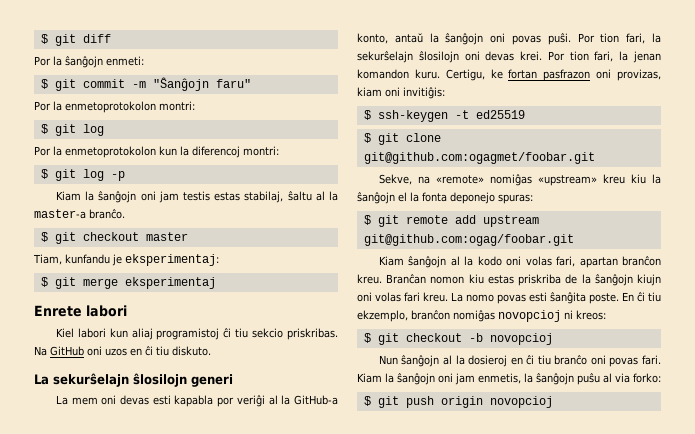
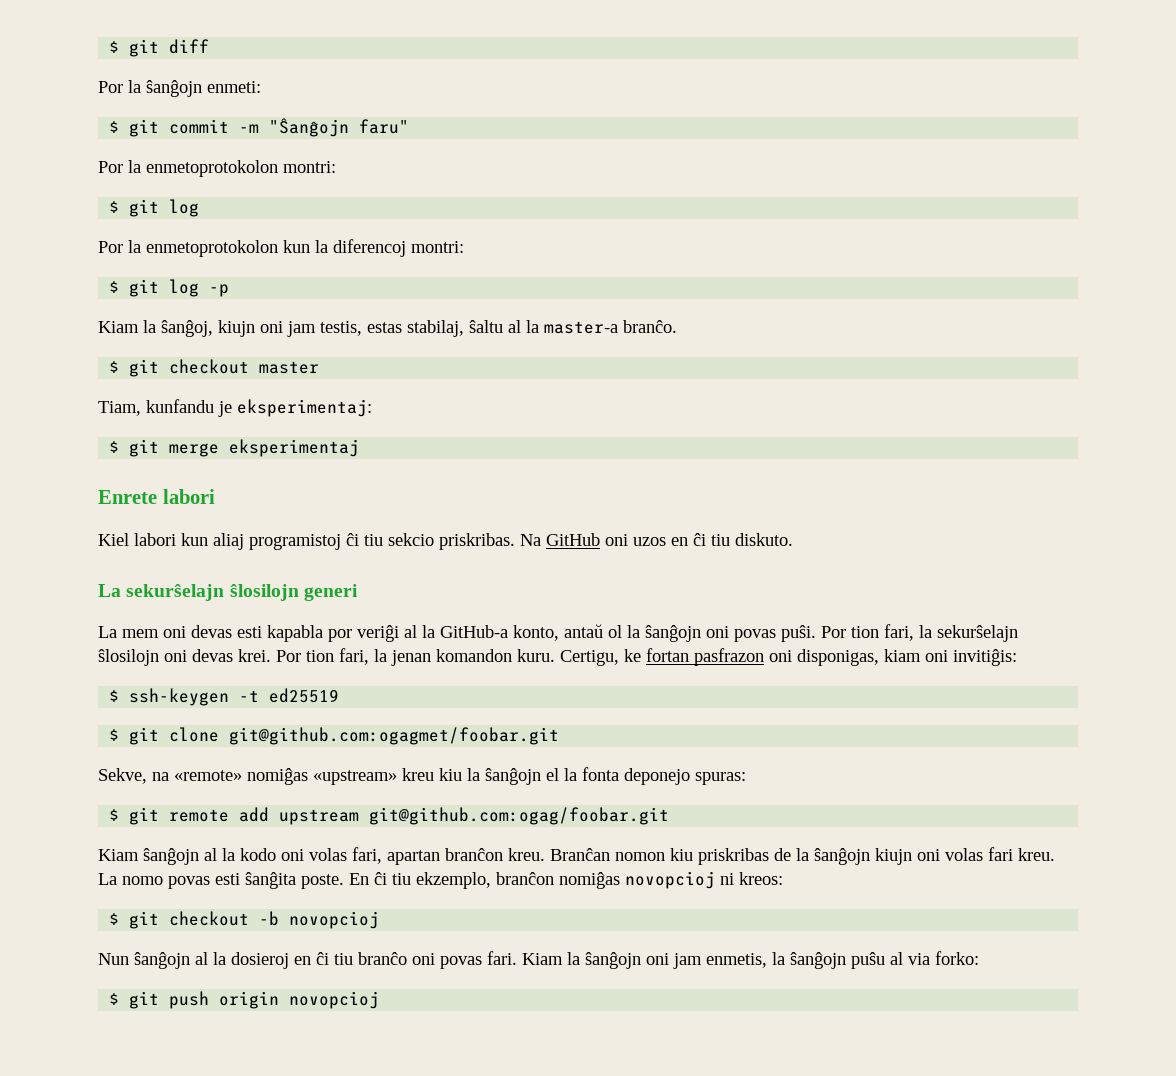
[98,191,210,203] ŝanĝojn oni jam testis -> [161,320,362,337] ŝanĝoj, kiujn oni jam testis,
(423, 38) none -> [608,625,622,638] ol
[617,69,661,81] provizas, -> [797,649,879,666] disponigas,
[487,274,562,286] estas priskriba -> [698,848,769,865] priskribas

